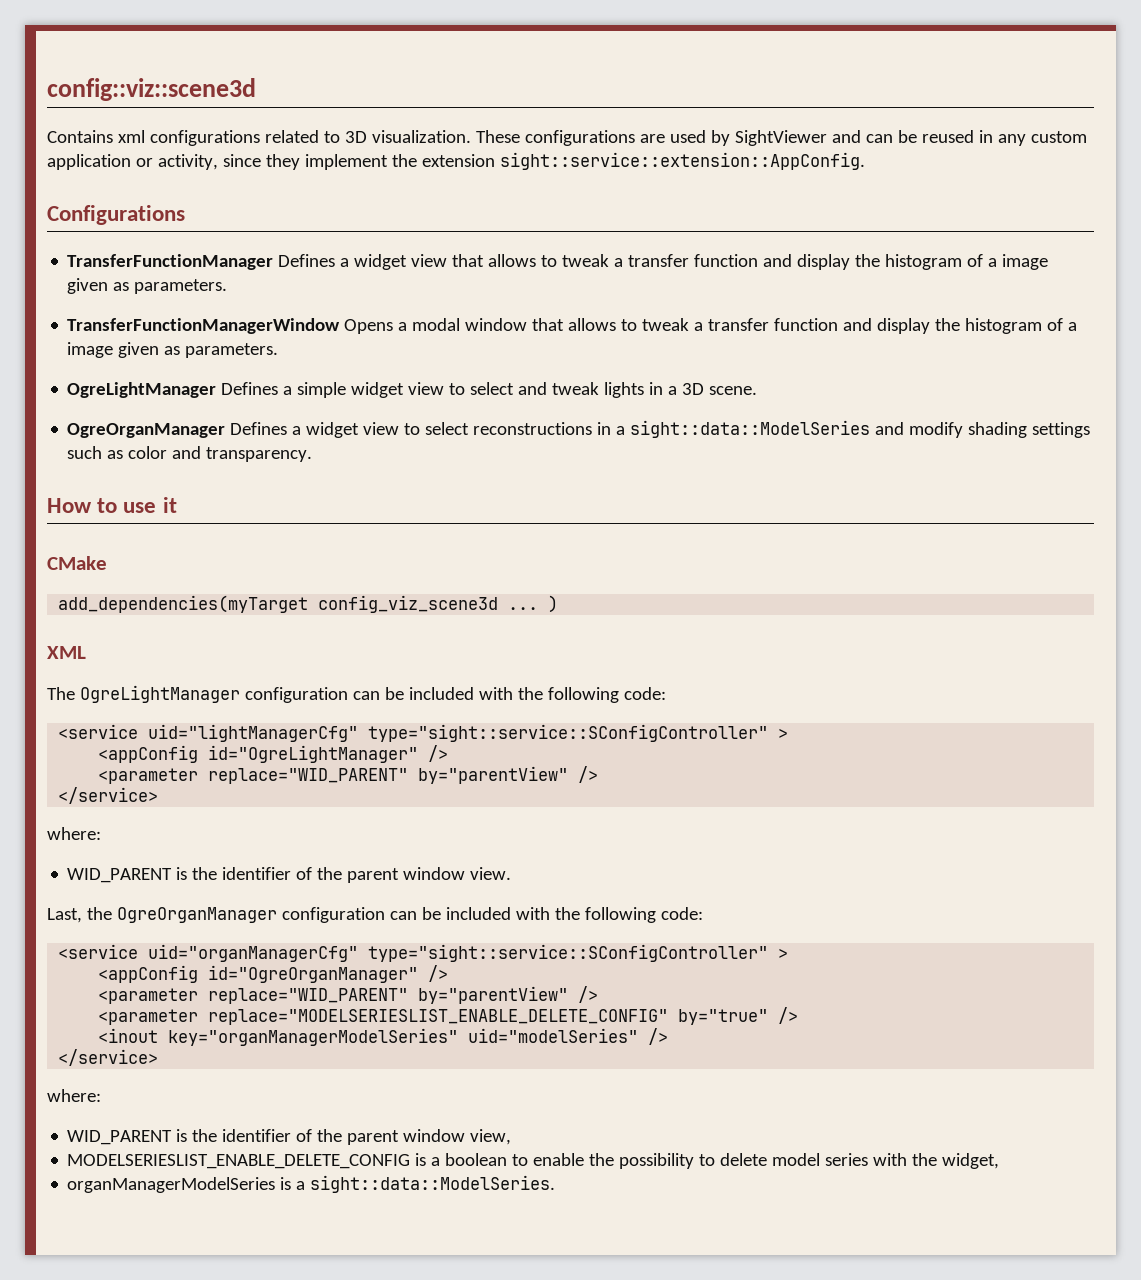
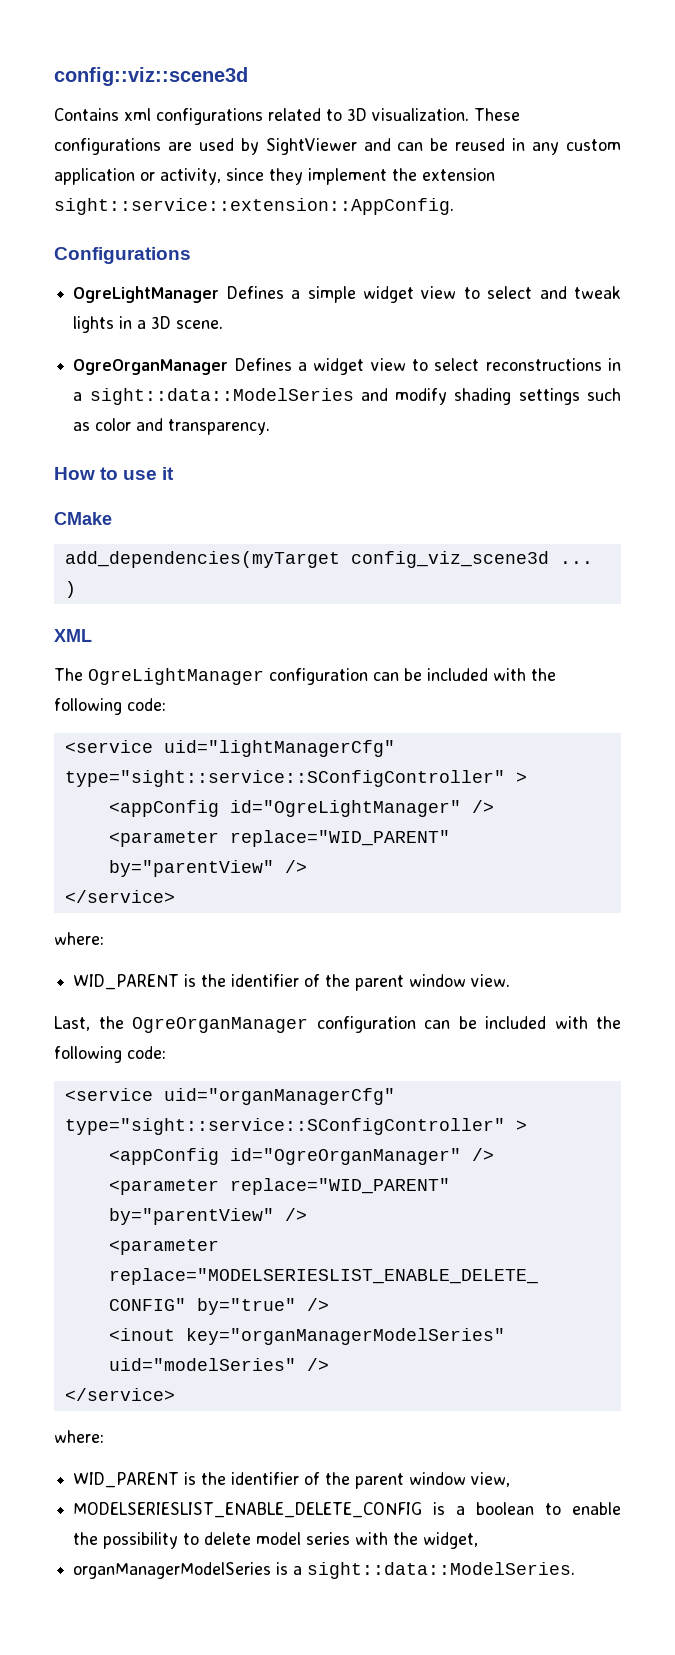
[67,254,1049,270] [67,278,228,294] [67,318,1078,334] [67,342,279,358] // TransferFunctionManager Defines a widget view that allows to tweak a transfer function and display the histogram of a image given as parameters. // TransferFunctionManagerWindow Opens a modal window that allows to tweak a transfer function and display the histogram of a image given as parameters. -> (191, 255) none

